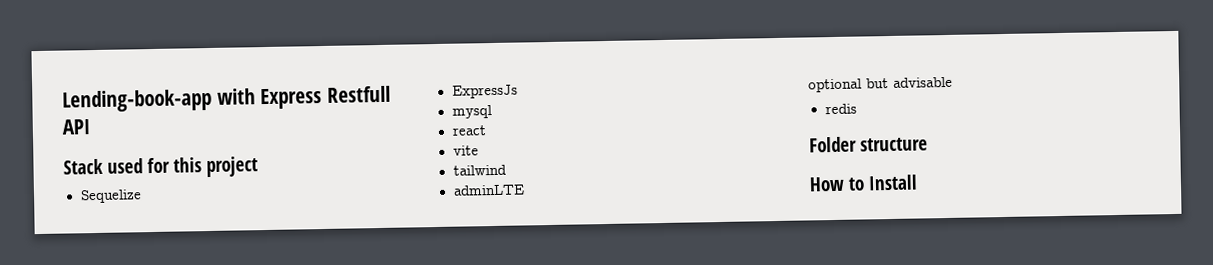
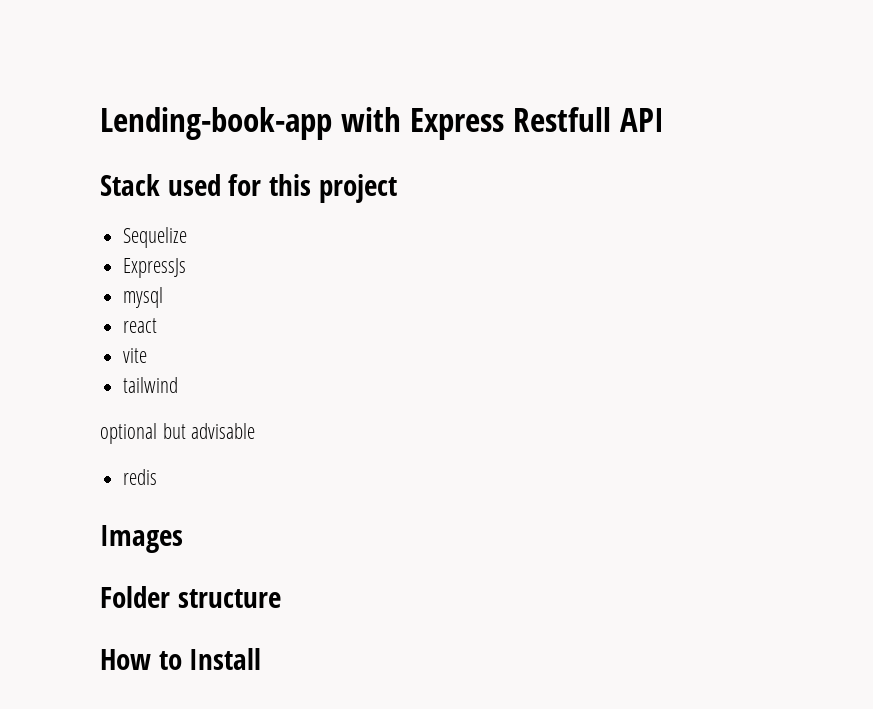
[452,184,525,196] // adminLTE -> (179, 385) none
(857, 109) none -> [100,525,183,553] // Images

